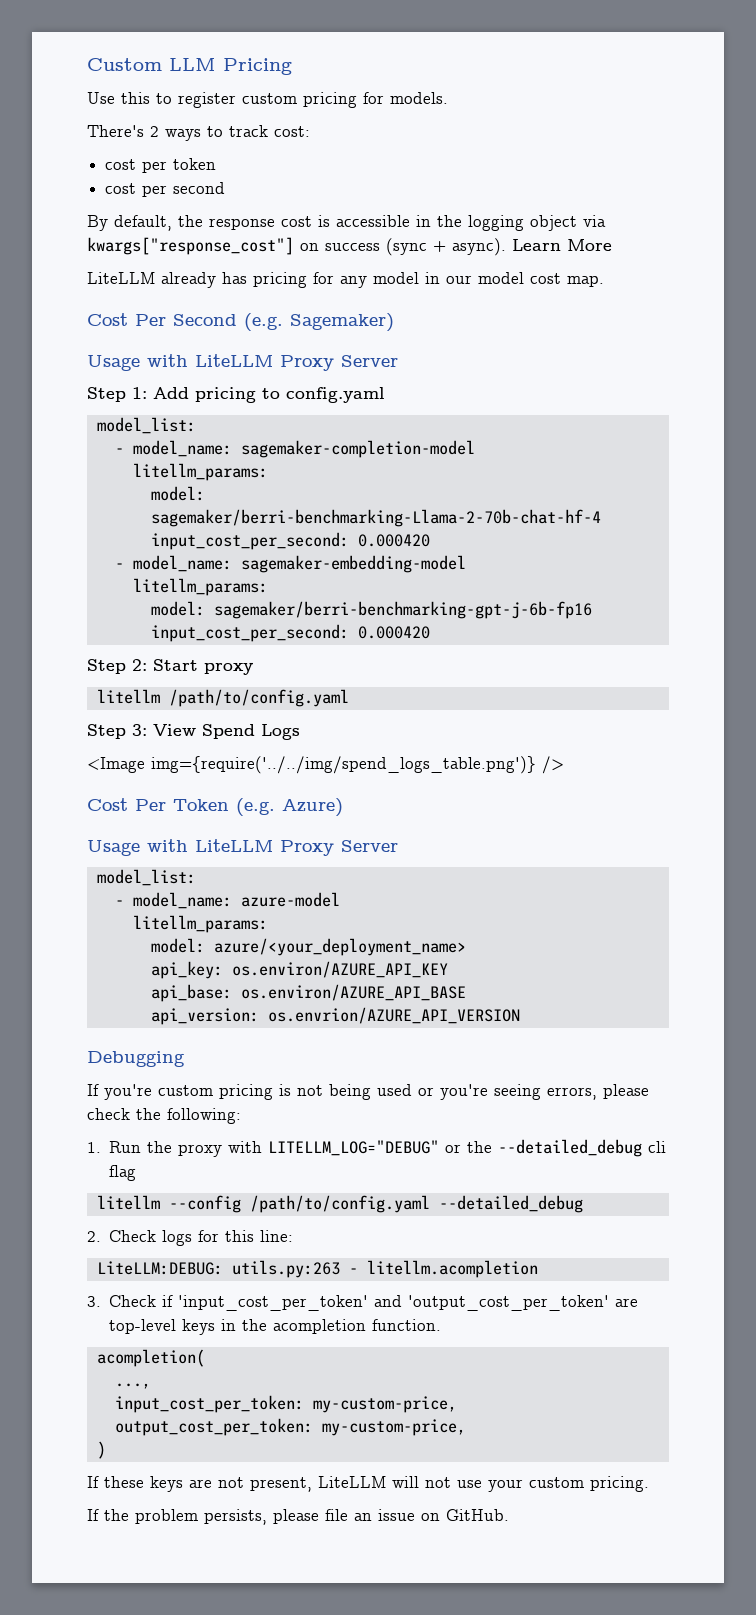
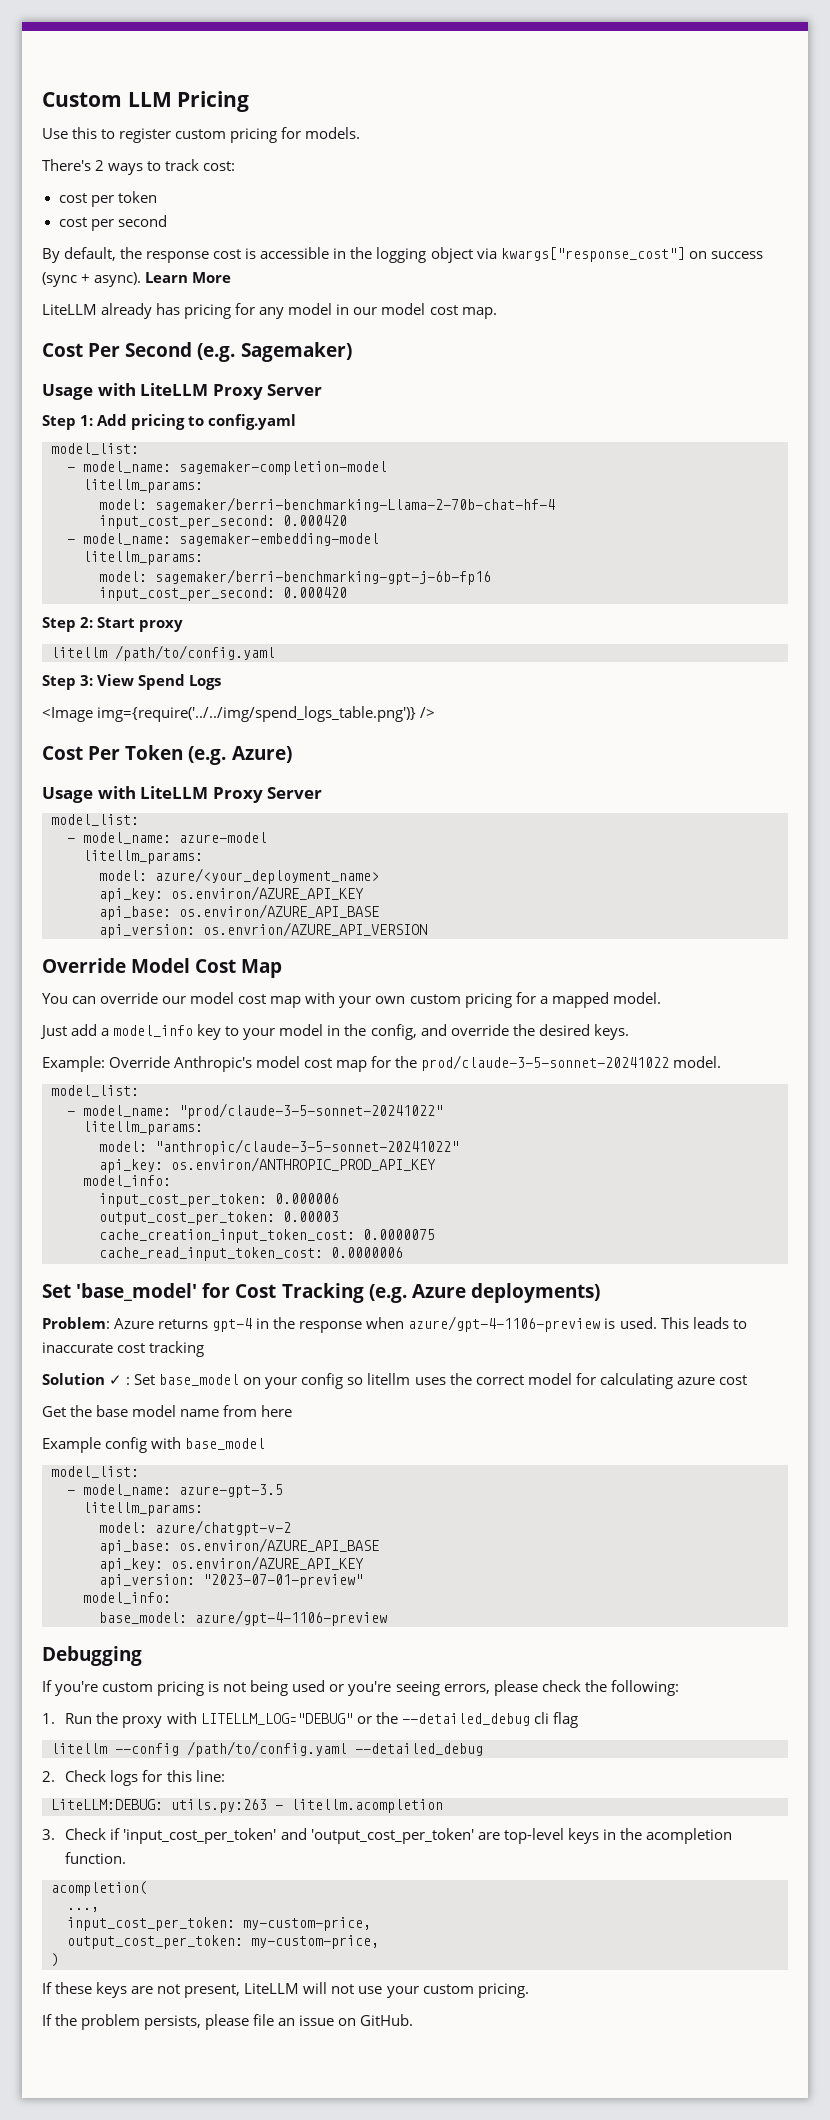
(520, 1015) none -> [42,958,283,978] [42,992,661,1008] [40,1024,629,1040] [42,1055,722,1072] [51,1085,139,1097] [67,1103,443,1119] [83,1121,203,1135] [99,1139,459,1155] [99,1157,436,1173] [83,1175,171,1187] [99,1193,339,1207] [99,1211,339,1225] [99,1229,435,1243] [99,1247,403,1261] [42,1283,600,1303] [42,1316,747,1333] [42,1341,205,1357] [42,1373,747,1389] [42,1405,293,1417] [42,1437,266,1453] [51,1466,139,1478] [67,1484,283,1498] [83,1502,203,1516] [99,1520,291,1536] [99,1538,379,1554] [99,1556,364,1572] [99,1574,363,1588] [83,1592,171,1604] [99,1610,387,1626] // Override Model Cost Map // You can override our model cost map with your own custom pricing for a mapped model. // Just add a model_info key to your model in the config, and override the desired keys. // Example: Override Anthropic's model cost map for the prod/claude-3-5-sonnet-20241022 model. // model_list: // - model_name: "prod/claude-3-5-sonnet-20241022" // litellm_params: // model: "anthropic/claude-3-5-sonnet-20241022" // api_key: os.environ/ANTHROPIC_PROD_API_KEY // model_info: // input_cost_per_token: 0.000006 // output_cost_per_token: 0.00003 // cache_creation_input_token_cost: 0.0000075 // cache_read_input_token_cost: 0.0000006 // Set 'base_model' for Cost Tracking (e.g. Azure deployments) // Problem: Azure returns gpt-4 in the response when azure/gpt-4-1106-preview is used. This leads to inaccurate cost tracking // Solution ✓ : Set base_model on your config so litellm uses the correct model for calculating azure cost // Get the base model name from here // Example config with base_model // model_list: // - model_name: azure-gpt-3.5 // litellm_params: // model: azure/chatgpt-v-2 // api_base: os.environ/AZURE_API_BASE // api_key: os.environ/AZURE_API_KEY // api_version: "2023-07-01-preview" // model_info: // base_model: azure/gpt-4-1106-preview

